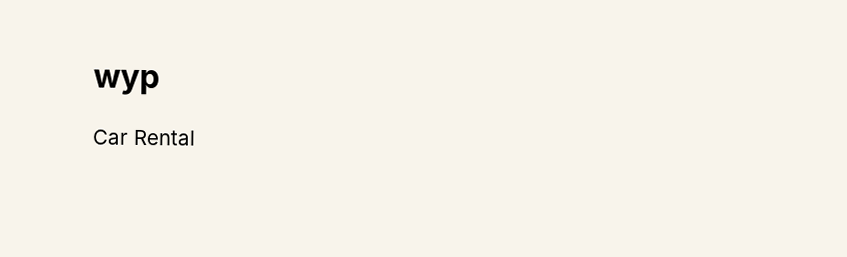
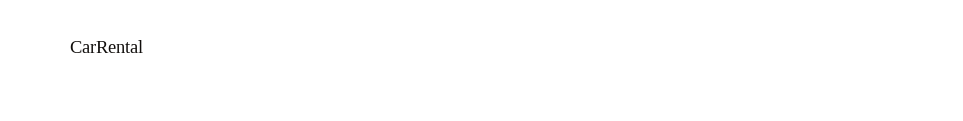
[93,69,160,96] [92,129,195,146] wyp // Car Rental -> [70,40,143,53] CarRental

